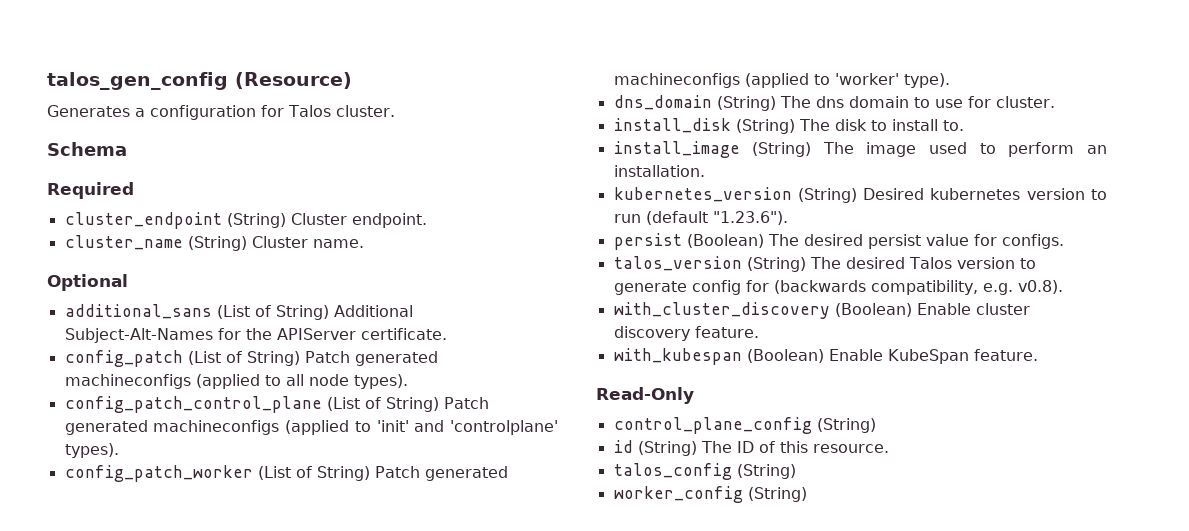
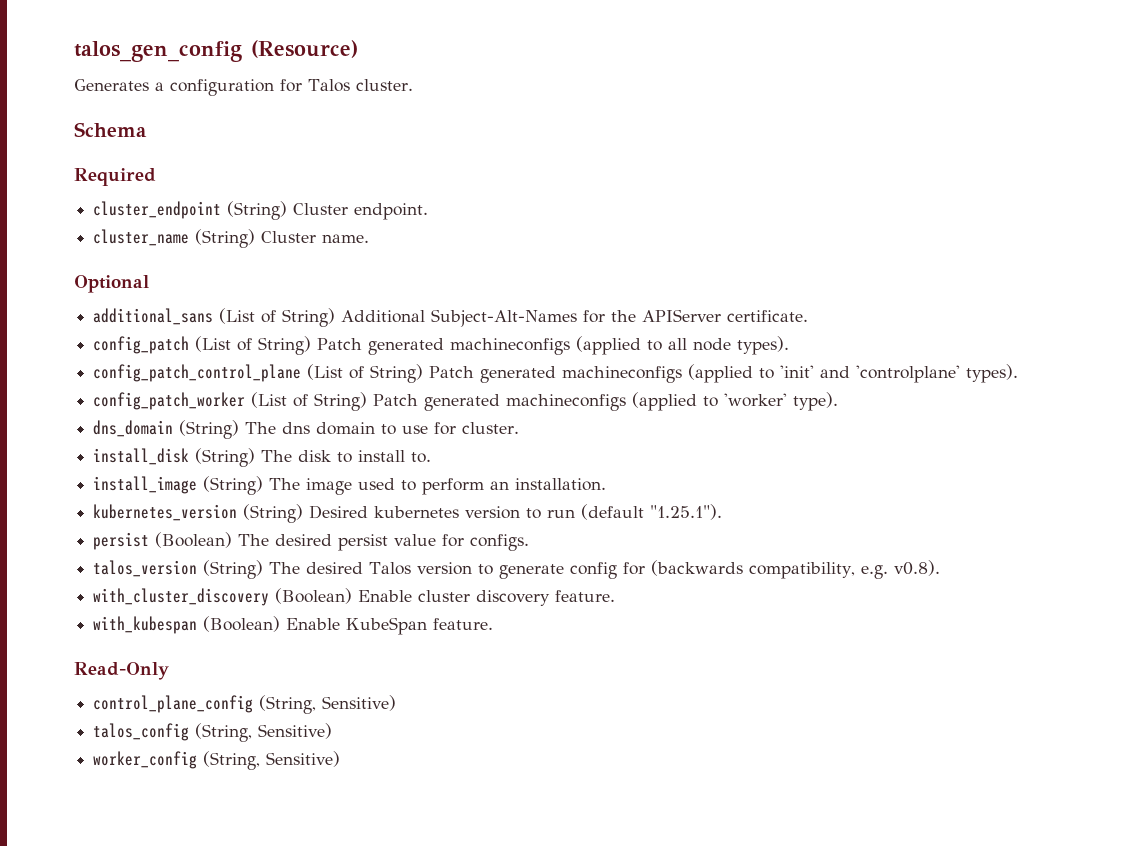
[712,211,788,225] "1.23.6"). -> [650,504,723,520] "1.25.1").
[816,418,876,433] [613,440,889,456] (String) // id (String) The ID of this resource. -> [259,695,397,714] (String, Sensitive)
[736,464,796,479] (String) -> [195,723,333,742] (String, Sensitive)
[747,487,807,502] (String) -> [203,751,341,770] (String, Sensitive)

